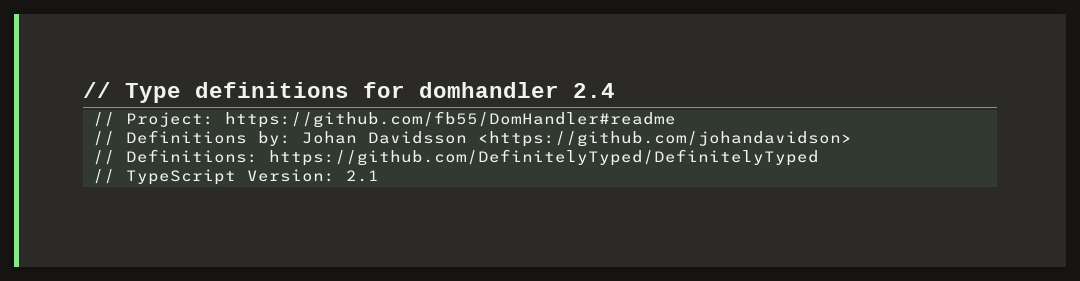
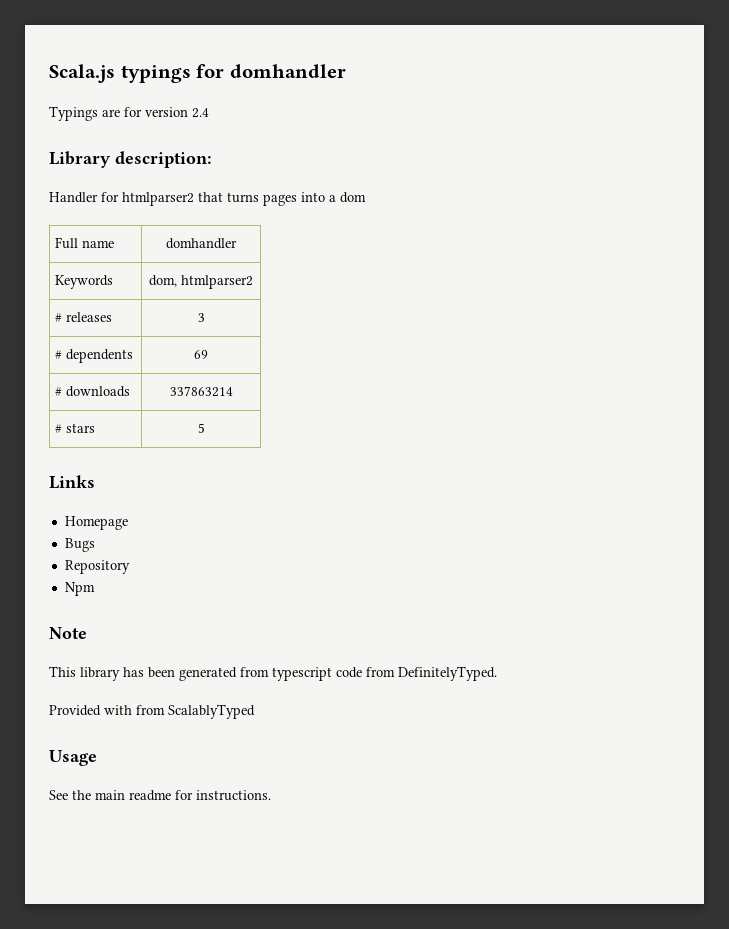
[83,82,349,103] // Type definitions -> [49,64,191,83] Scala.js typings
[573,83,615,98] [92,111,676,128] [92,130,852,147] [92,149,819,166] [92,169,379,185] 2.4 // // Project: https://github.com/fb55/DomHandler#readme // // Definitions by: Johan Davidsson <https://github.com/johandavidson> // // Definitions: https://github.com/DefinitelyTyped/DefinitelyTyped // // TypeScript Version: 2.1 -> [49,106,209,121] [49,151,212,168] [49,192,366,206] [55,237,115,249] [166,238,237,249] [55,275,114,289] [149,275,253,289] [55,312,113,322] [197,313,205,322] [55,349,134,363] [194,350,208,359] [55,386,131,397] [169,386,233,397] [55,423,96,433] [197,423,205,433] [49,475,95,489] [64,516,128,530] [64,538,95,552] [64,560,130,574] [64,582,95,596] [49,627,87,639] [49,666,497,681] [49,704,255,719] [49,750,97,766] [49,790,271,801] // Typings are for version 2.4 // Library description: // Handler for htmlparser2 that turns pages into a dom // Full name | domhandler // Keywords | dom, htmlparser2 // # releases | 3 // # dependents | 69 // # downloads | 337863214 // # stars | 5 // Links // Homepage // Bugs // Repository // Npm // Note // This library has been generated from typescript code from DefinitelyTyped. // Provided with from ScalablyTyped // Usage // See the main readme for instructions.

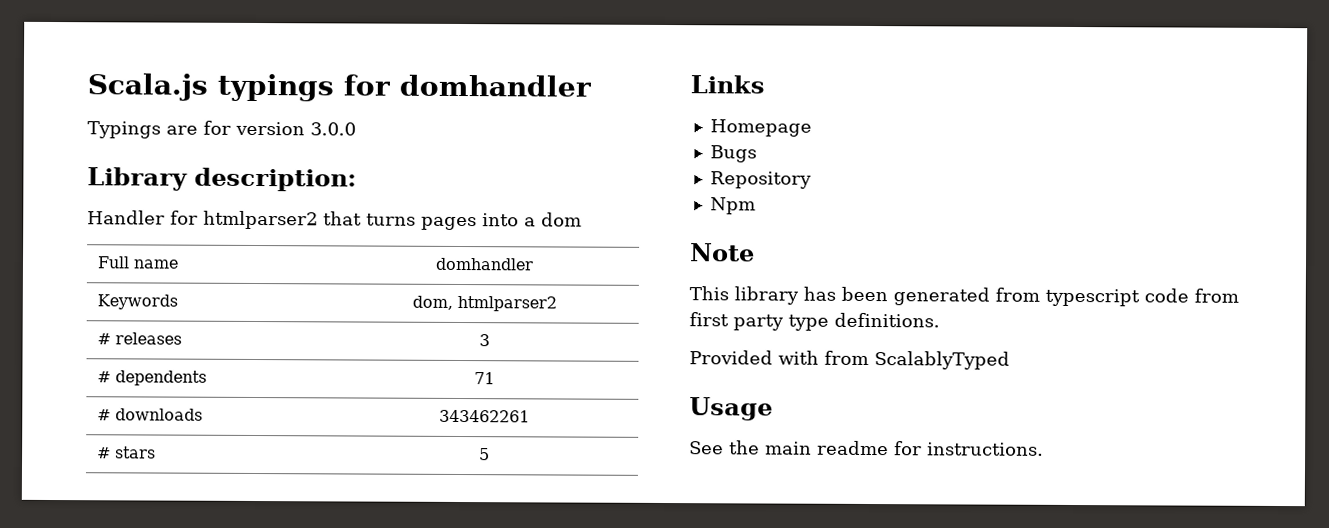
[192,108,209,118] 2.4 -> [310,122,356,136] 3.0.0
[194,350,208,359] 69 -> [473,372,495,385] 71
[169,386,233,397] 337863214 -> [438,409,530,423] 343462261
[398,666,497,681] DefinitelyTyped. -> [689,312,940,331] first party type definitions.

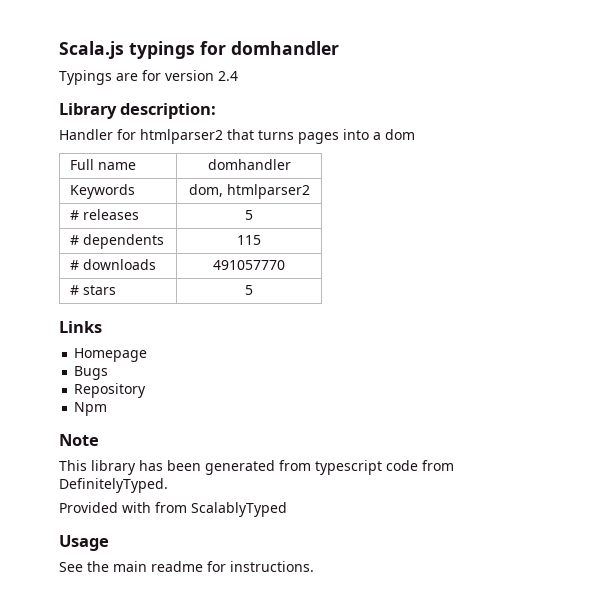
[310,122,356,136] 3.0.0 -> [218,71,238,81] 2.4
[478,334,490,347] 3 -> [245,210,253,220] 5
[473,372,495,385] 71 -> [237,235,261,245] 115
[438,409,530,423] 343462261 -> [213,260,285,270] 491057770
[689,312,940,331] first party type definitions. -> [59,478,168,493] DefinitelyTyped.

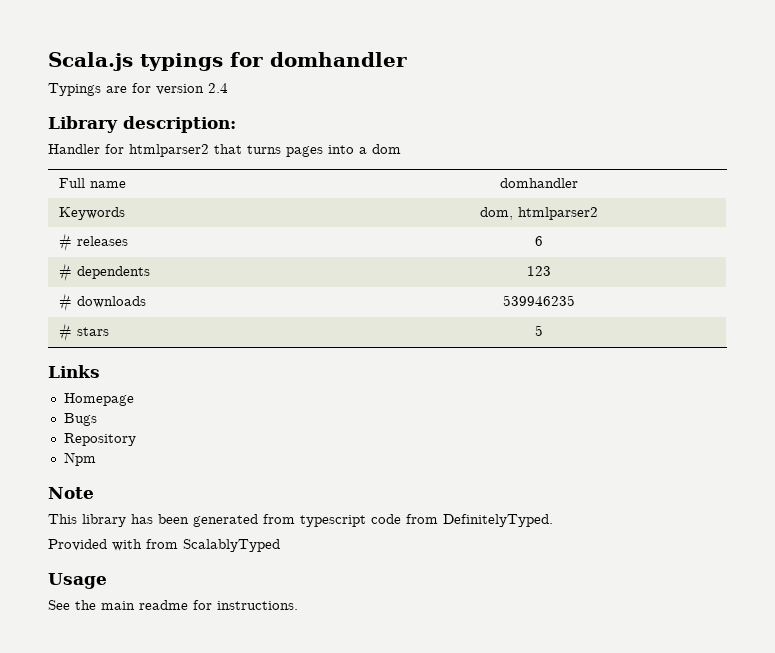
[245,210,253,220] 5 -> [535,236,543,246] 6
[237,235,261,245] 115 -> [527,266,551,276] 123
[213,260,285,270] 491057770 -> [503,295,575,306] 539946235

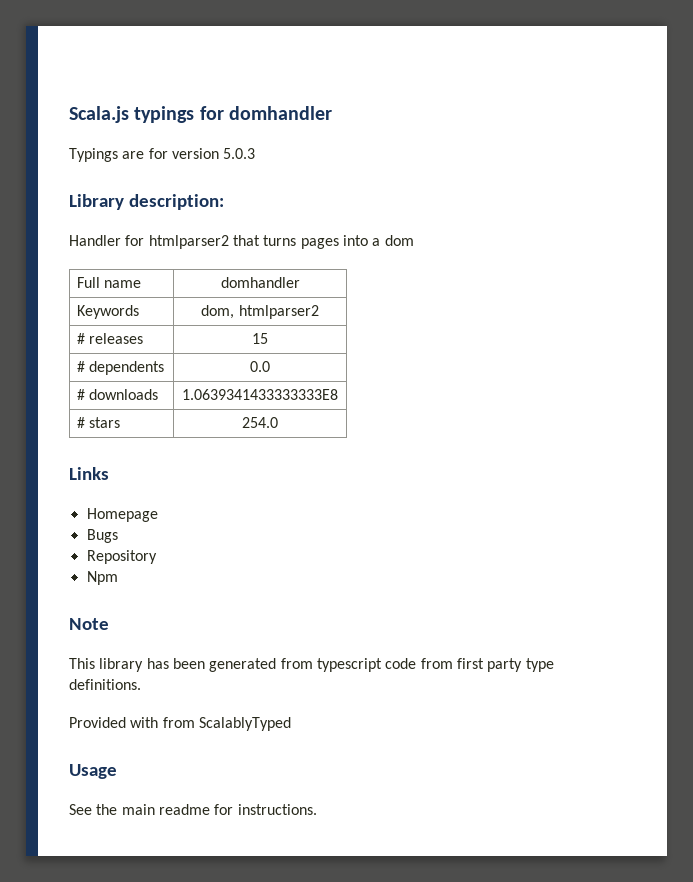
[208,83,228,93] 2.4 -> [223,148,256,159] 5.0.3
[535,236,543,246] 6 -> [252,333,268,344] 15
[527,266,551,276] 123 -> [250,361,270,372] 0.0
[503,295,575,306] 539946235 -> [182,389,338,400] 1.0639341433333333E8
[535,325,543,336] 5 -> [242,417,278,428] 254.0
[443,514,553,527] DefinitelyTyped. -> [456,658,554,672] [69,679,141,690] first party type definitions.

